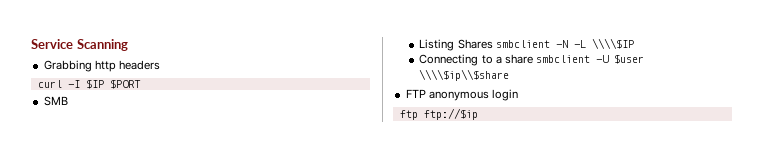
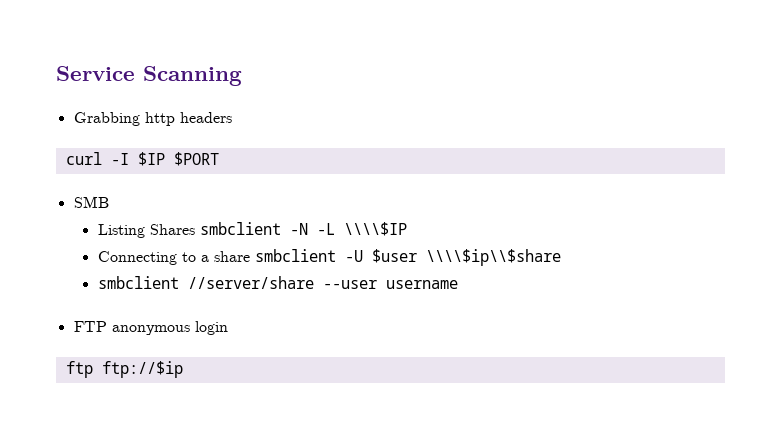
(510, 75) none -> [97,276,458,289] // smbclient //server/share --user username

